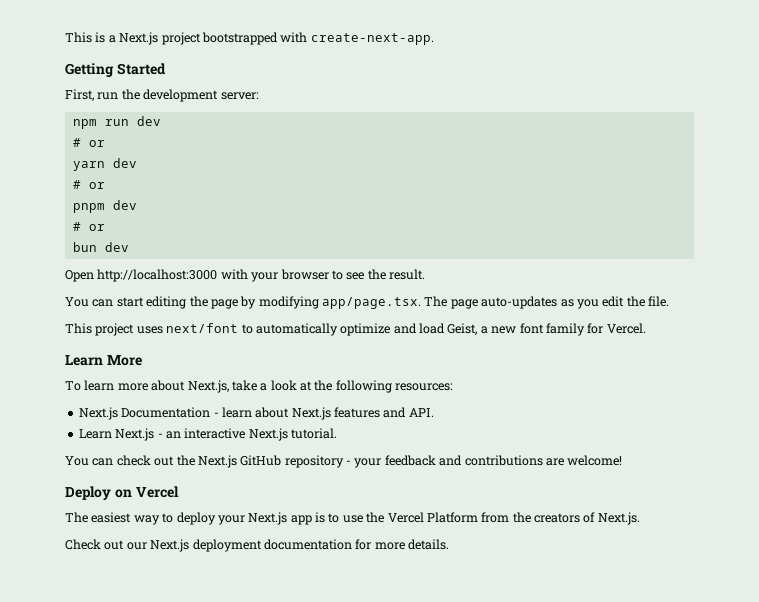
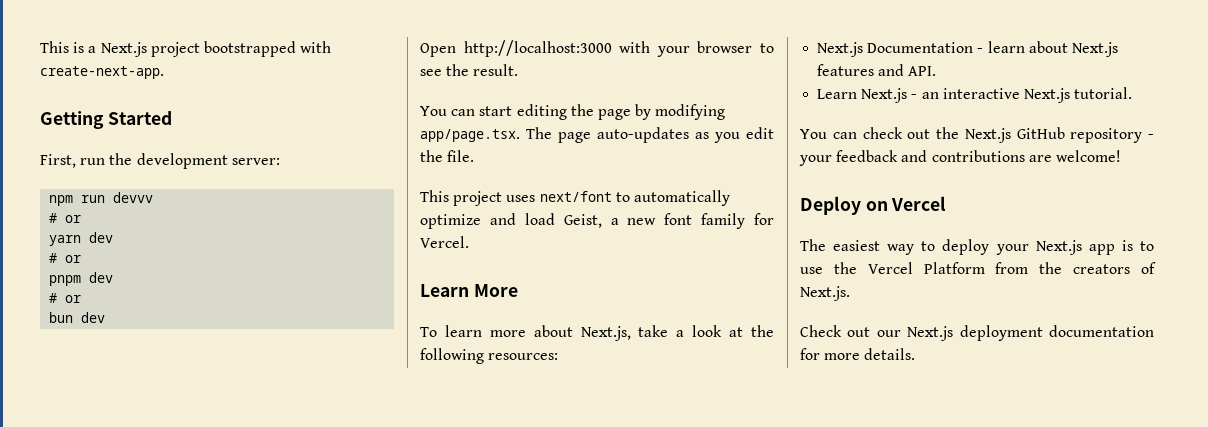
[136,116,161,126] dev -> [113,192,154,203] devvv

